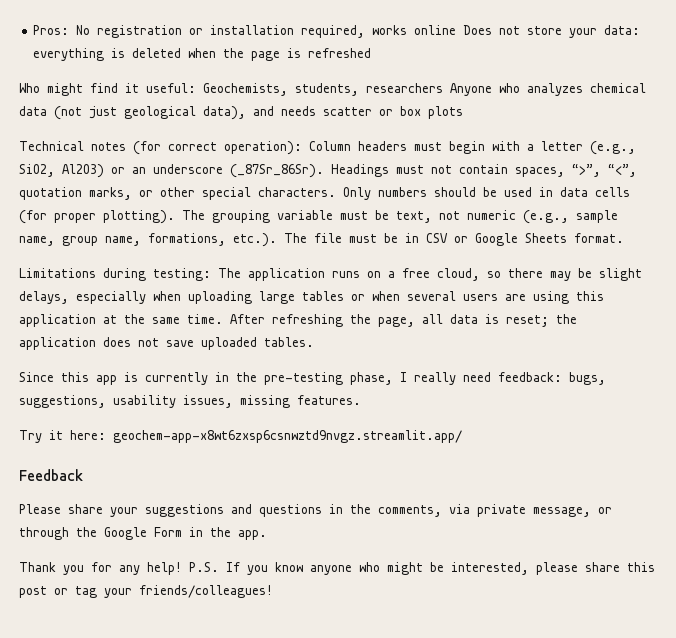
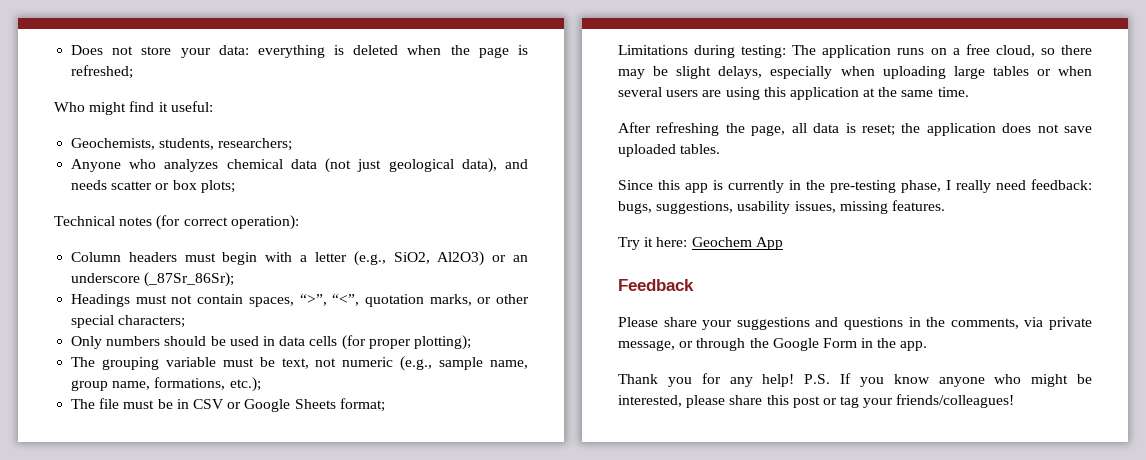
[33,25,457,38] Pros: No registration or installation required, works online -> (71, 50) none
[308,48,372,58] refreshed -> [71,65,134,79] refreshed;
(196, 88) none -> (213, 106) //
[366,83,443,93] researchers -> [218,138,293,151] researchers; //
[428,106,463,119] plots -> [200,180,235,193] plots;
(302, 148) none -> (299, 222) //
[230,164,324,178] (_87Sr_86Sr). -> [144,272,235,287] (_87Sr_86Sr); //
[258,187,336,197] characters. -> [118,315,186,328] characters; //
[103,210,175,224] plotting). -> [413,335,471,350] plotting); //
[233,233,277,247] etc.). -> [229,377,261,392] etc.); //
[574,233,624,243] format. -> [339,398,385,412] format;
(223, 319) none -> (969, 92) //
[113,430,462,443] geochem-app-x8wt6zxsp6csnwztd9nvgz.streamlit.app/ -> [691,237,783,250] Geochem App

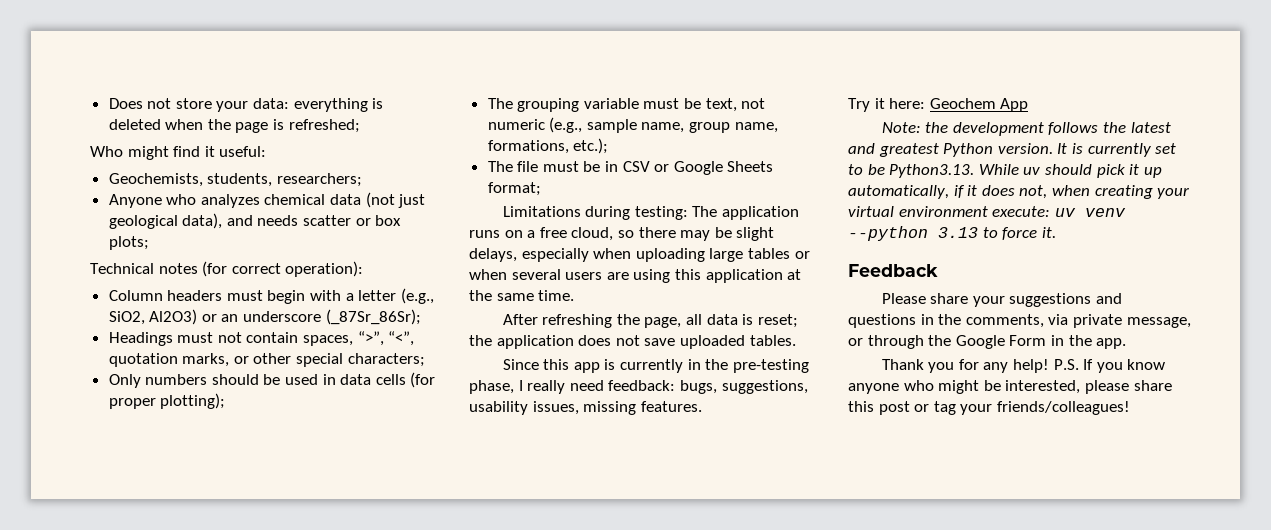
(783, 243) none -> [881,122,1171,136] [848,143,1177,157] [848,164,1162,178] [848,185,1190,199] [848,206,1126,217] [848,226,1056,241] // Note: the development follows the latest and greatest Python version. It is currently set to be Python3.13. While uv should pick it up automatically, if it does not, when creating your virtual environment execute: uv venv --python 3.13 to force it.

